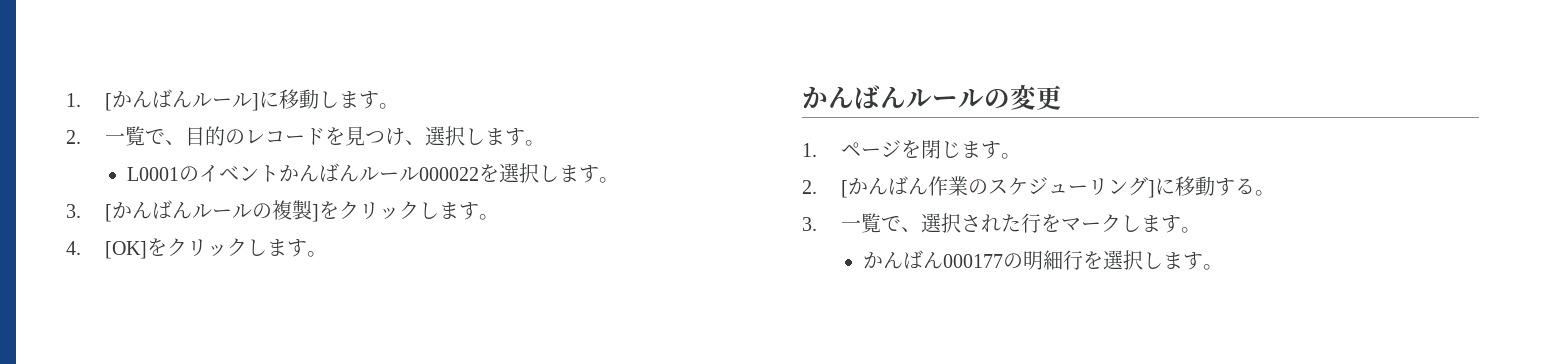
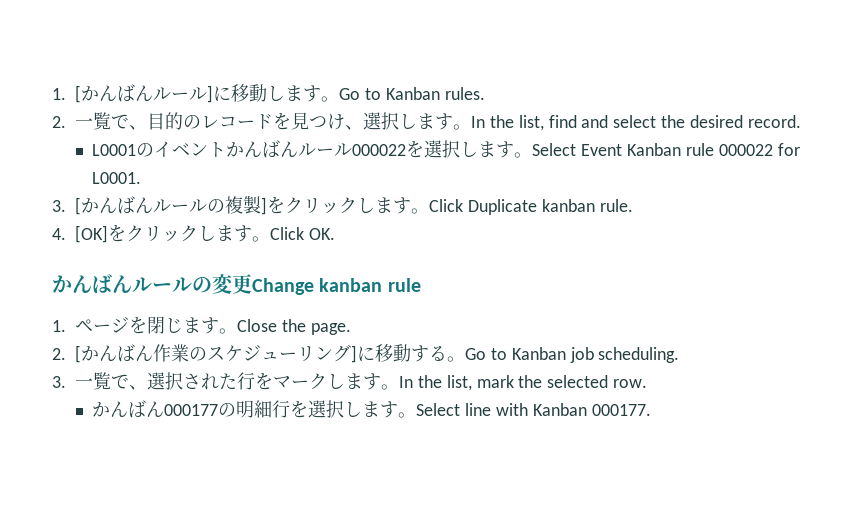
(400, 106) none -> [339,87,485,100] Go to Kanban rules.
(546, 143) none -> [471,115,801,131] In the list, find and select the desired record.
(620, 180) none -> [532,143,800,156] [92,172,142,184] Select Event Kanban rule 000022 for L0001.
(500, 217) none -> [429,199,633,215] Click Duplicate kanban rule.
(328, 254) none -> [270,227,335,240] Click OK.
(1062, 97) none -> [252,278,421,295] Change kanban rule
(1022, 156) none -> [237,319,351,335] Close the page.
(1276, 193) none -> [465,347,680,363] Go to Kanban job scheduling.
(1202, 230) none -> [399,375,648,391] In the list, mark the selected row.
(1224, 267) none -> [416,403,651,416] Select line with Kanban 000177.

